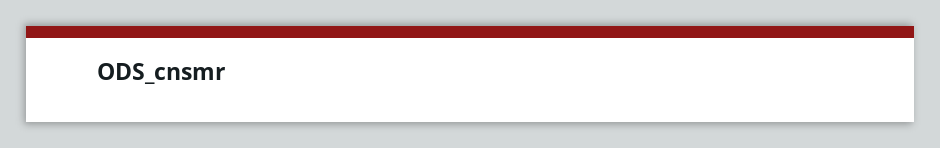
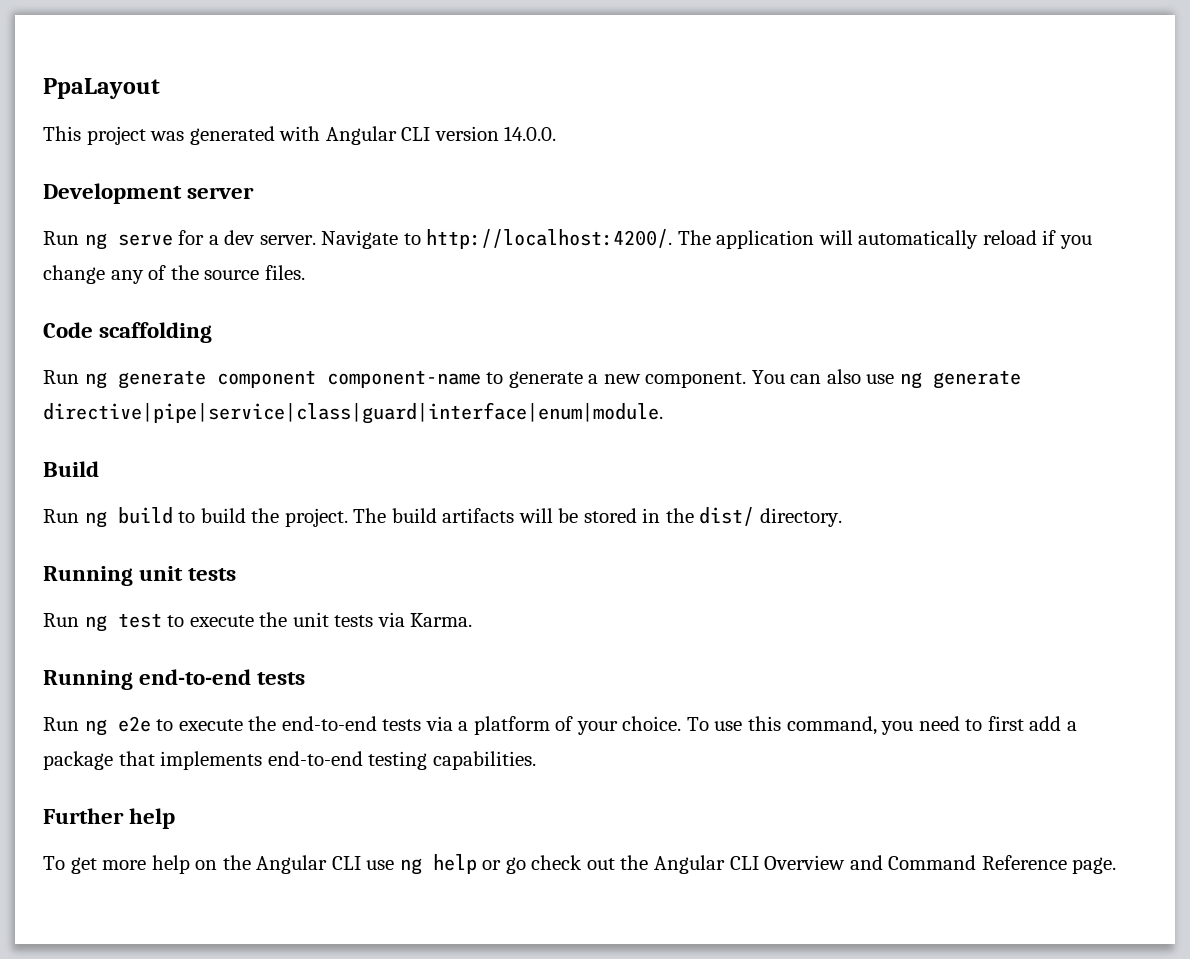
[97,63,225,84] ODS_cnsmr -> [43,78,160,99] [43,126,557,145] [43,183,255,204] [43,229,1093,250] [43,265,305,284] [43,322,213,343] [43,369,1021,389] [43,402,663,424] [43,461,99,477] [43,507,843,528] [43,566,237,586] [43,612,473,632] [43,669,306,690] [43,716,1077,736] [43,751,536,770] [43,808,176,829] [43,854,1117,875] PpaLayout // This project was generated with Angular CLI version 14.0.0. // Development server // Run ng serve for a dev server. Navigate to http://localhost:4200/. The application will automatically reload if you change any of the source files. // Code scaffolding // Run ng generate component component-name to generate a new component. You can also use ng generate directive|pipe|service|class|guard|interface|enum|module. // Build // Run ng build to build the project. The build artifacts will be stored in the dist/ directory. // Running unit tests // Run ng test to execute the unit tests via Karma. // Running end-to-end tests // Run ng e2e to execute the end-to-end tests via a platform of your choice. To use this command, you need to first add a package that implements end-to-end testing capabilities. // Further help // To get more help on the Angular CLI use ng help or go check out the Angular CLI Overview and Command Reference page.

